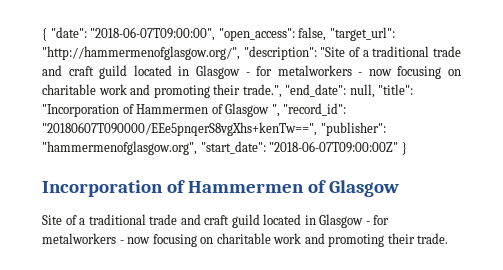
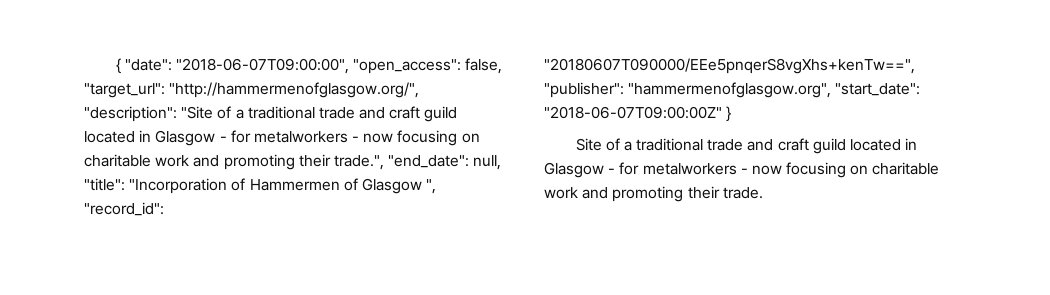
[42,180,399,197] // Incorporation of Hammermen of Glasgow -> (732, 114) none

